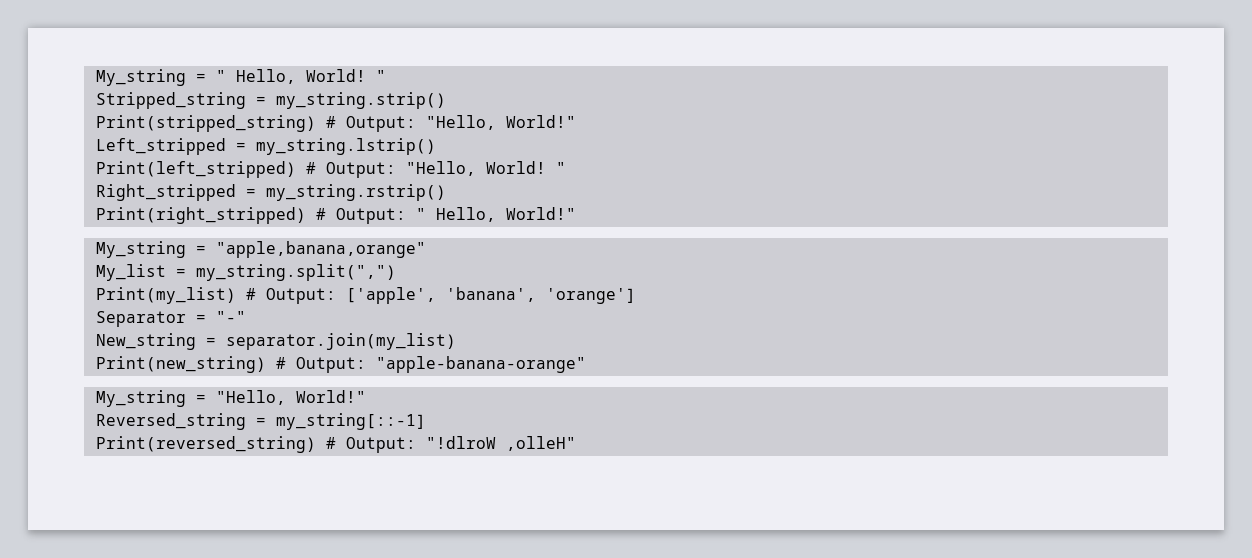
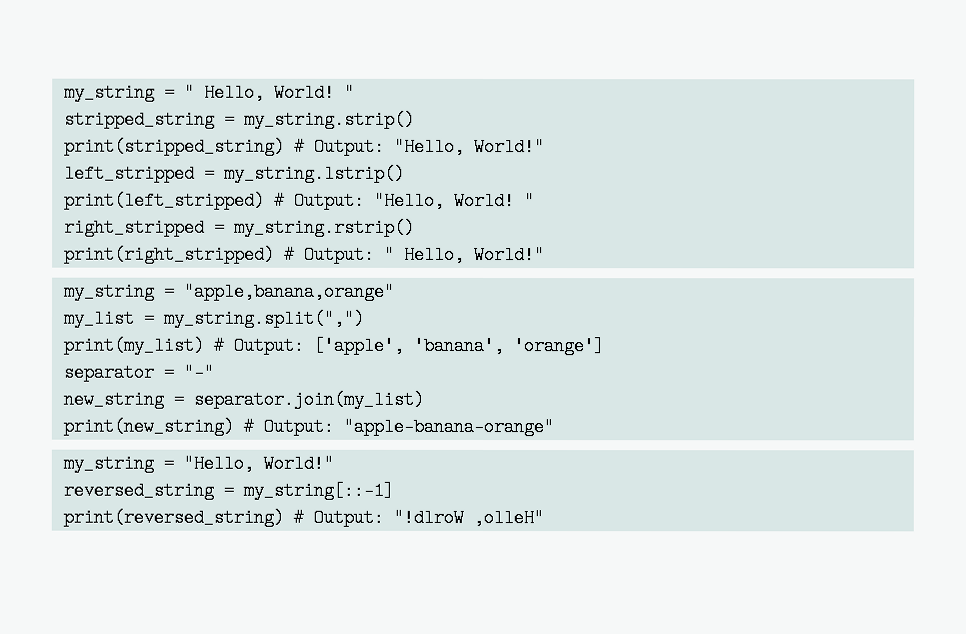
[96,69,186,86] My_string -> [64,83,156,102] my_string
[96,92,246,109] Stripped_string -> [64,110,216,129] stripped_string
[96,115,316,132] Print(stripped_string) -> [64,137,286,156] print(stripped_string)
[96,138,226,155] Left_stripped -> [64,164,196,183] left_stripped
[96,161,296,178] Print(left_stripped) -> [64,191,266,210] print(left_stripped)
[96,184,236,201] Right_stripped -> [64,218,206,237] right_stripped
[96,207,306,224] Print(right_stripped) -> [64,245,276,264] print(right_stripped)
[96,241,186,258] My_string -> [64,282,156,301] my_string
[96,264,166,281] My_list -> [63,309,136,328] my_list
[96,287,236,304] Print(my_list) -> [63,336,205,355] print(my_list)
[96,311,186,327] Separator -> [63,363,155,382] separator
[96,333,196,350] New_string -> [63,390,165,409] new_string
[96,356,266,373] Print(new_string) -> [63,417,235,436] print(new_string)
[96,390,186,407] My_string -> [63,454,155,473] my_string
[96,413,246,430] Reversed_string -> [63,481,215,500] reversed_string
[96,436,316,453] Print(reversed_string) -> [63,508,285,527] print(reversed_string)

